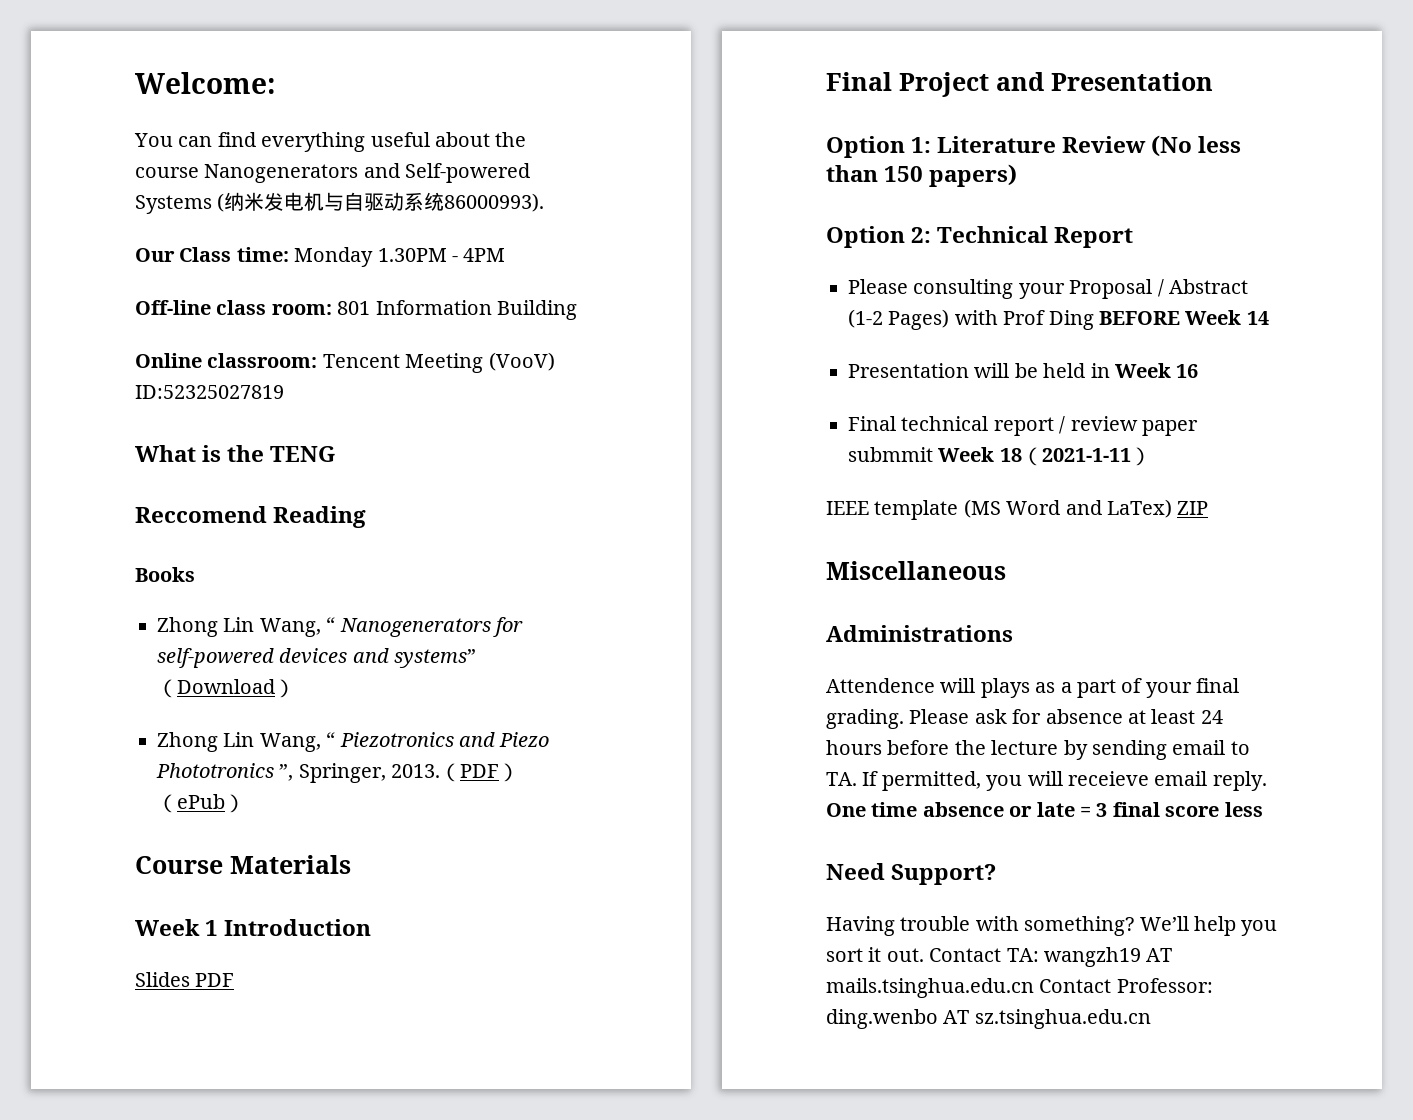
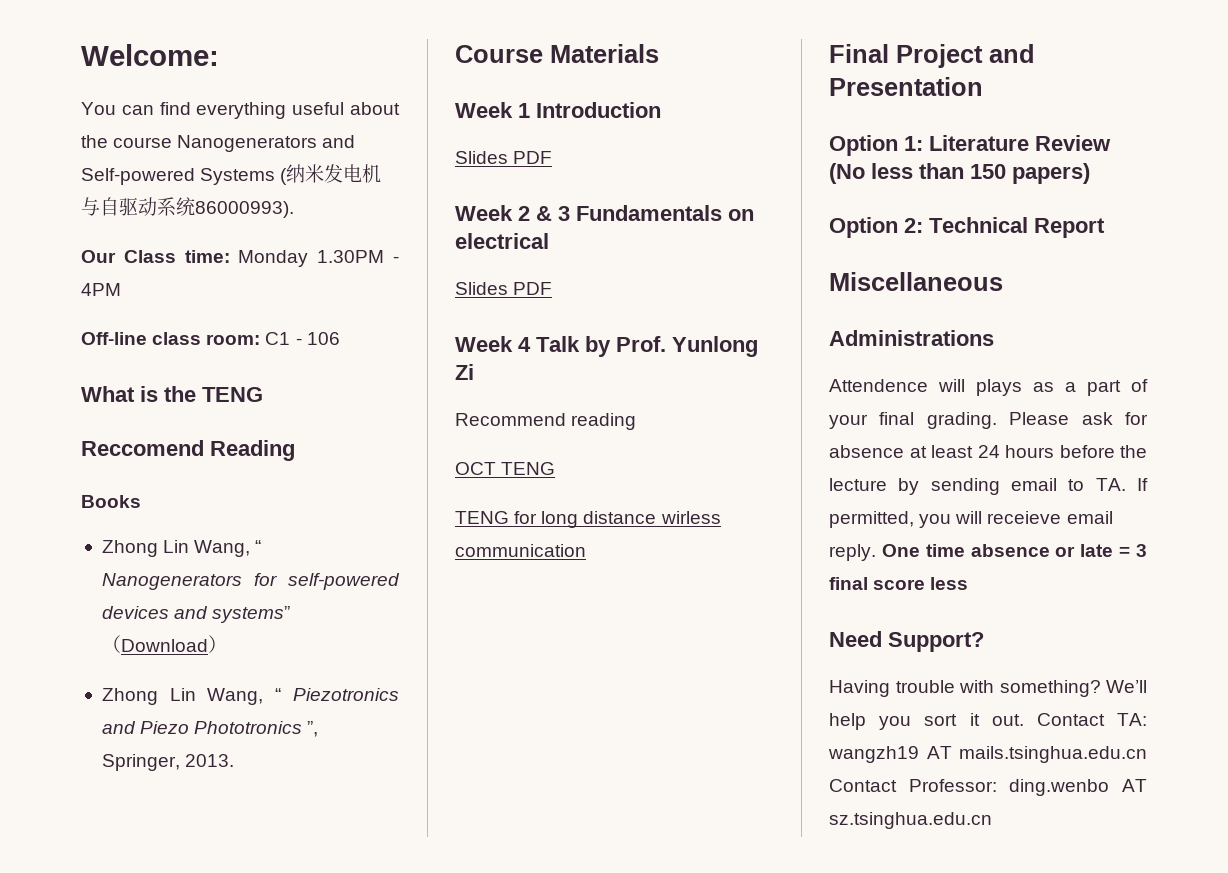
[337,300,577,320] [135,352,555,373] [135,385,284,399] 801 Information Building // Online classroom: Tencent Meeting (VooV) ID:52325027819 -> [265,332,340,345] C1 - 106
[440,763,520,782] [157,794,245,813] （PDF）（ePub） -> (235, 760) none
(235, 980) none -> [455,205,754,221] [455,233,549,249] [455,282,553,295] [455,336,758,357] [455,364,474,380] [455,413,637,430] [455,462,556,475] [455,511,721,528] [455,544,586,557] // Week 2 & 3 Fundamentals on electrical // Slides PDF // Week 4 Talk by Prof. Yunlong Zi // Recommend reading // OCT TENG // TENG for long distance wirless communication
[848,279,1248,299] [848,309,1269,330] [848,363,1199,378] [848,416,1198,436] [848,447,1151,466] [826,499,1209,520] // Please consulting your Proposal / Abstract (1-2 Pages) with Prof Ding BEFORE Week 14 // Presentation will be held in Week 16 // Final technical report / review paper submmit Week 18（2021-1-11） // IEEE template (MS Word and LaTex) ZIP -> (1105, 228) none

